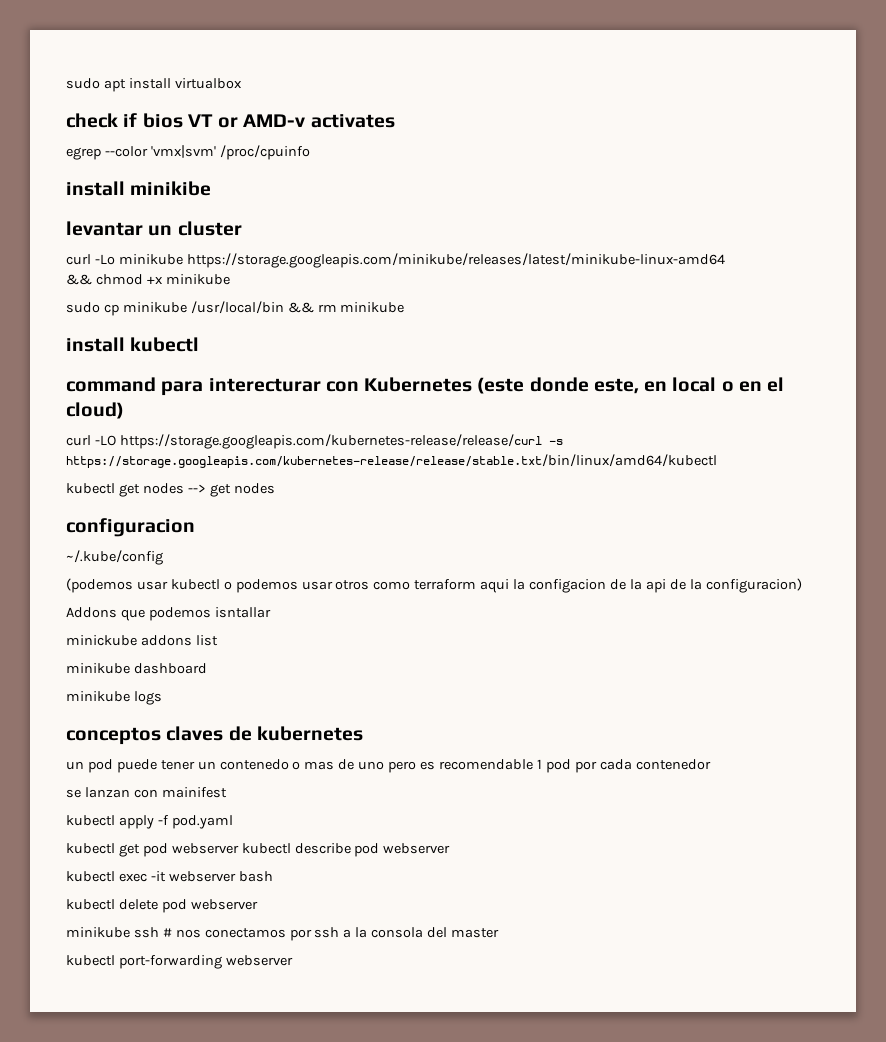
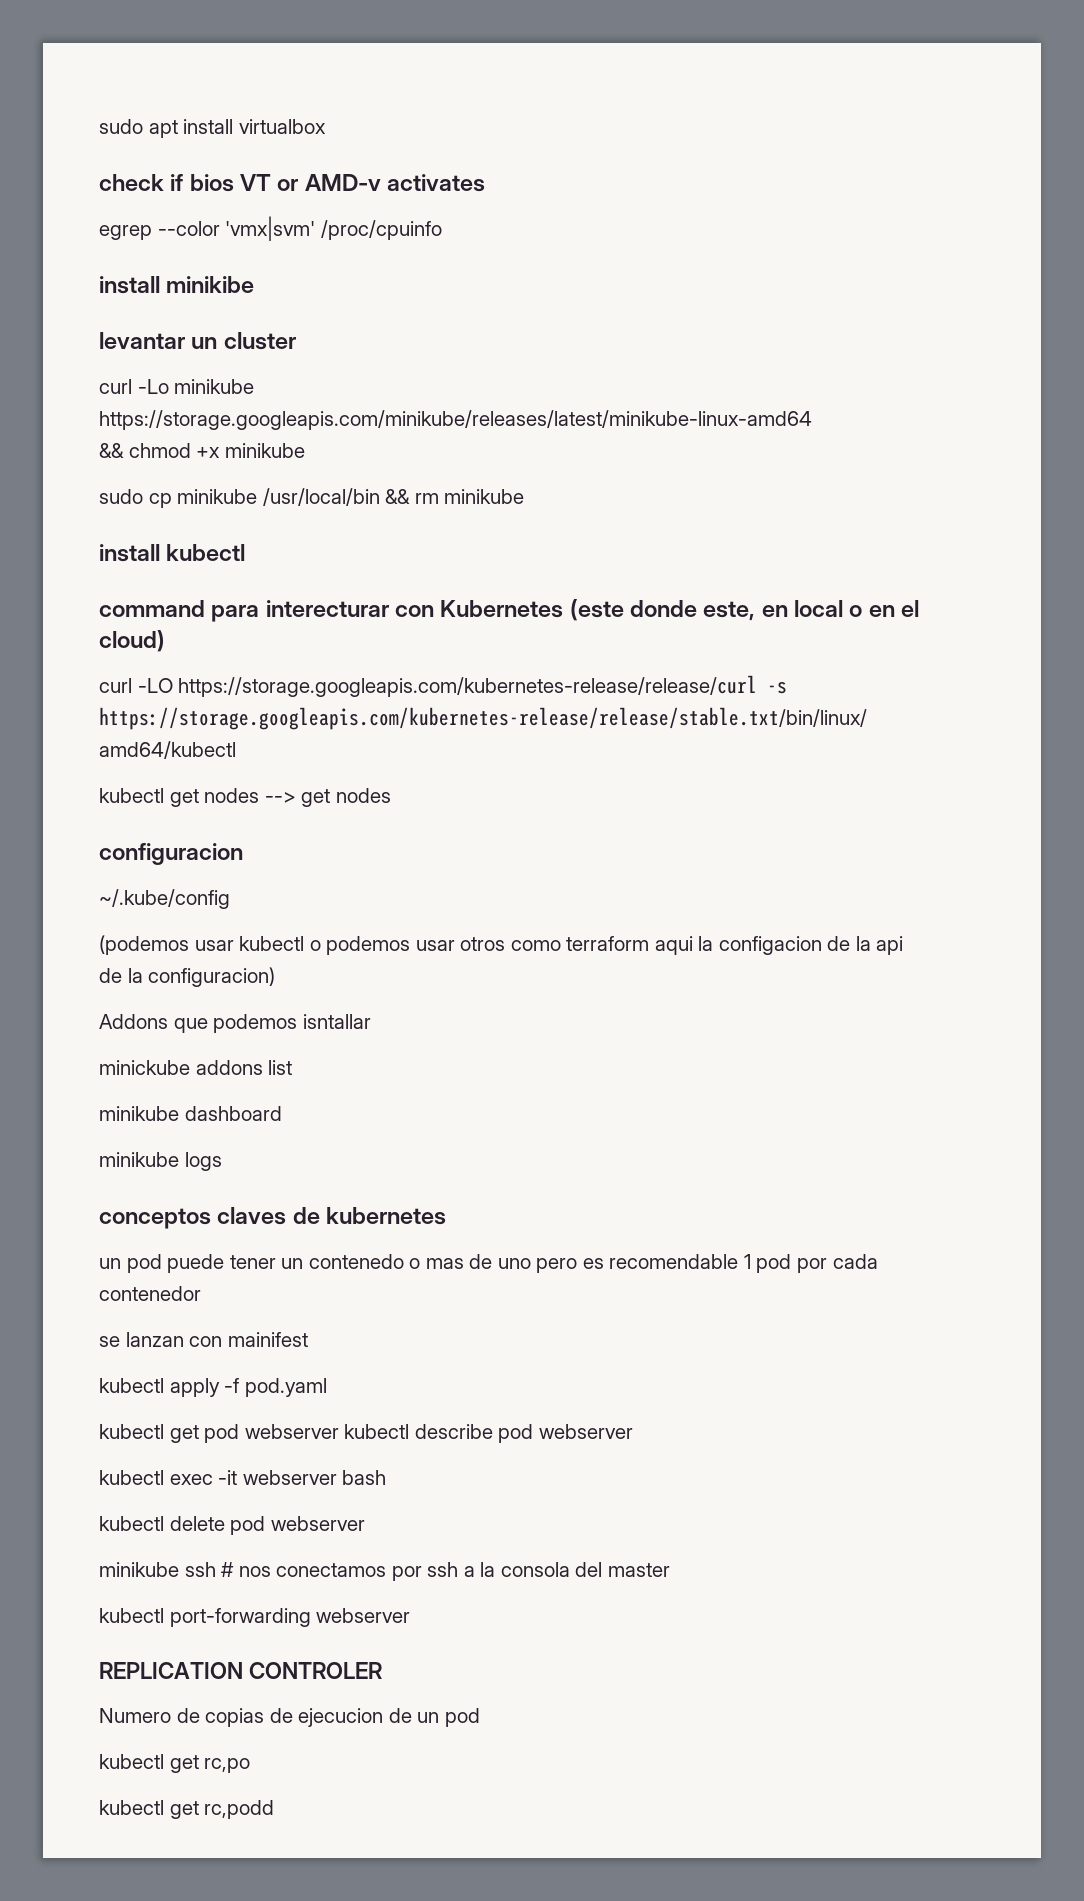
(293, 960) none -> [99,1662,383,1679] [99,1708,480,1727] [99,1754,251,1773] [99,1800,275,1819] // REPLICATION CONTROLER // Numero de copias de ejecucion de un pod // kubectl get rc,po // kubectl get rc,podd

